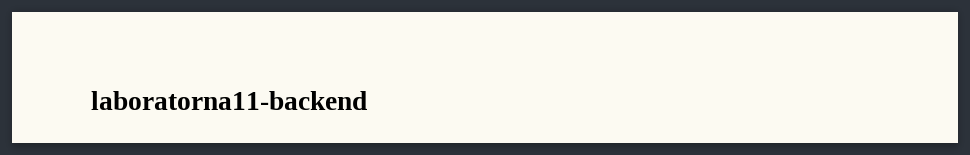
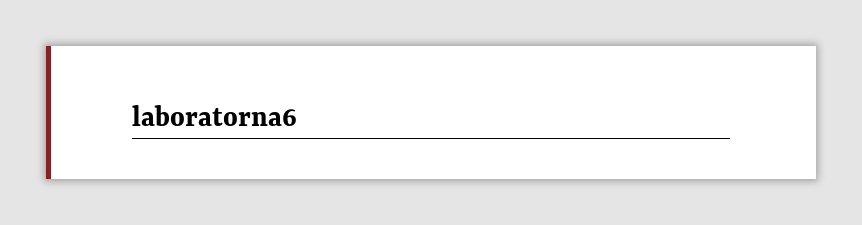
[91,91,367,110] laboratorna11-backend -> [132,105,297,126] laboratorna6

